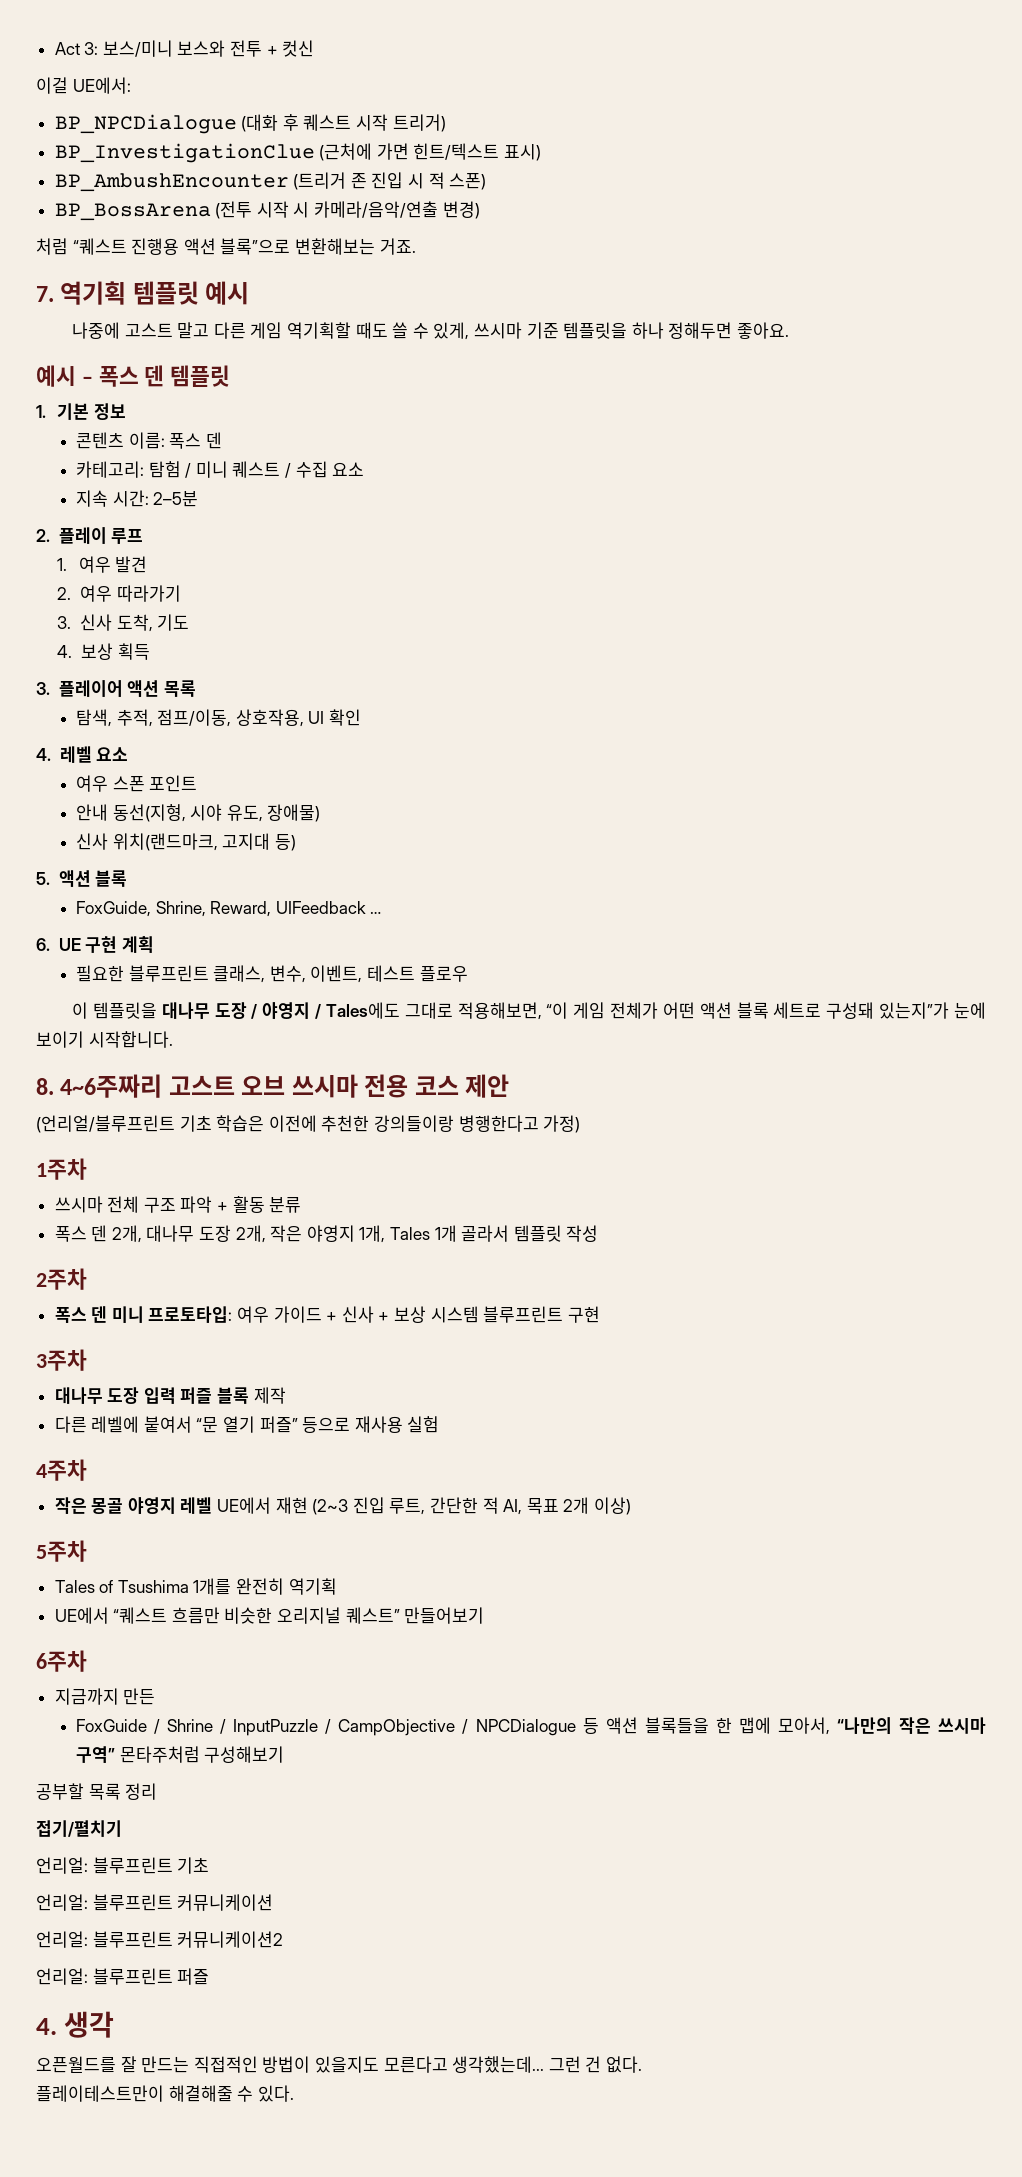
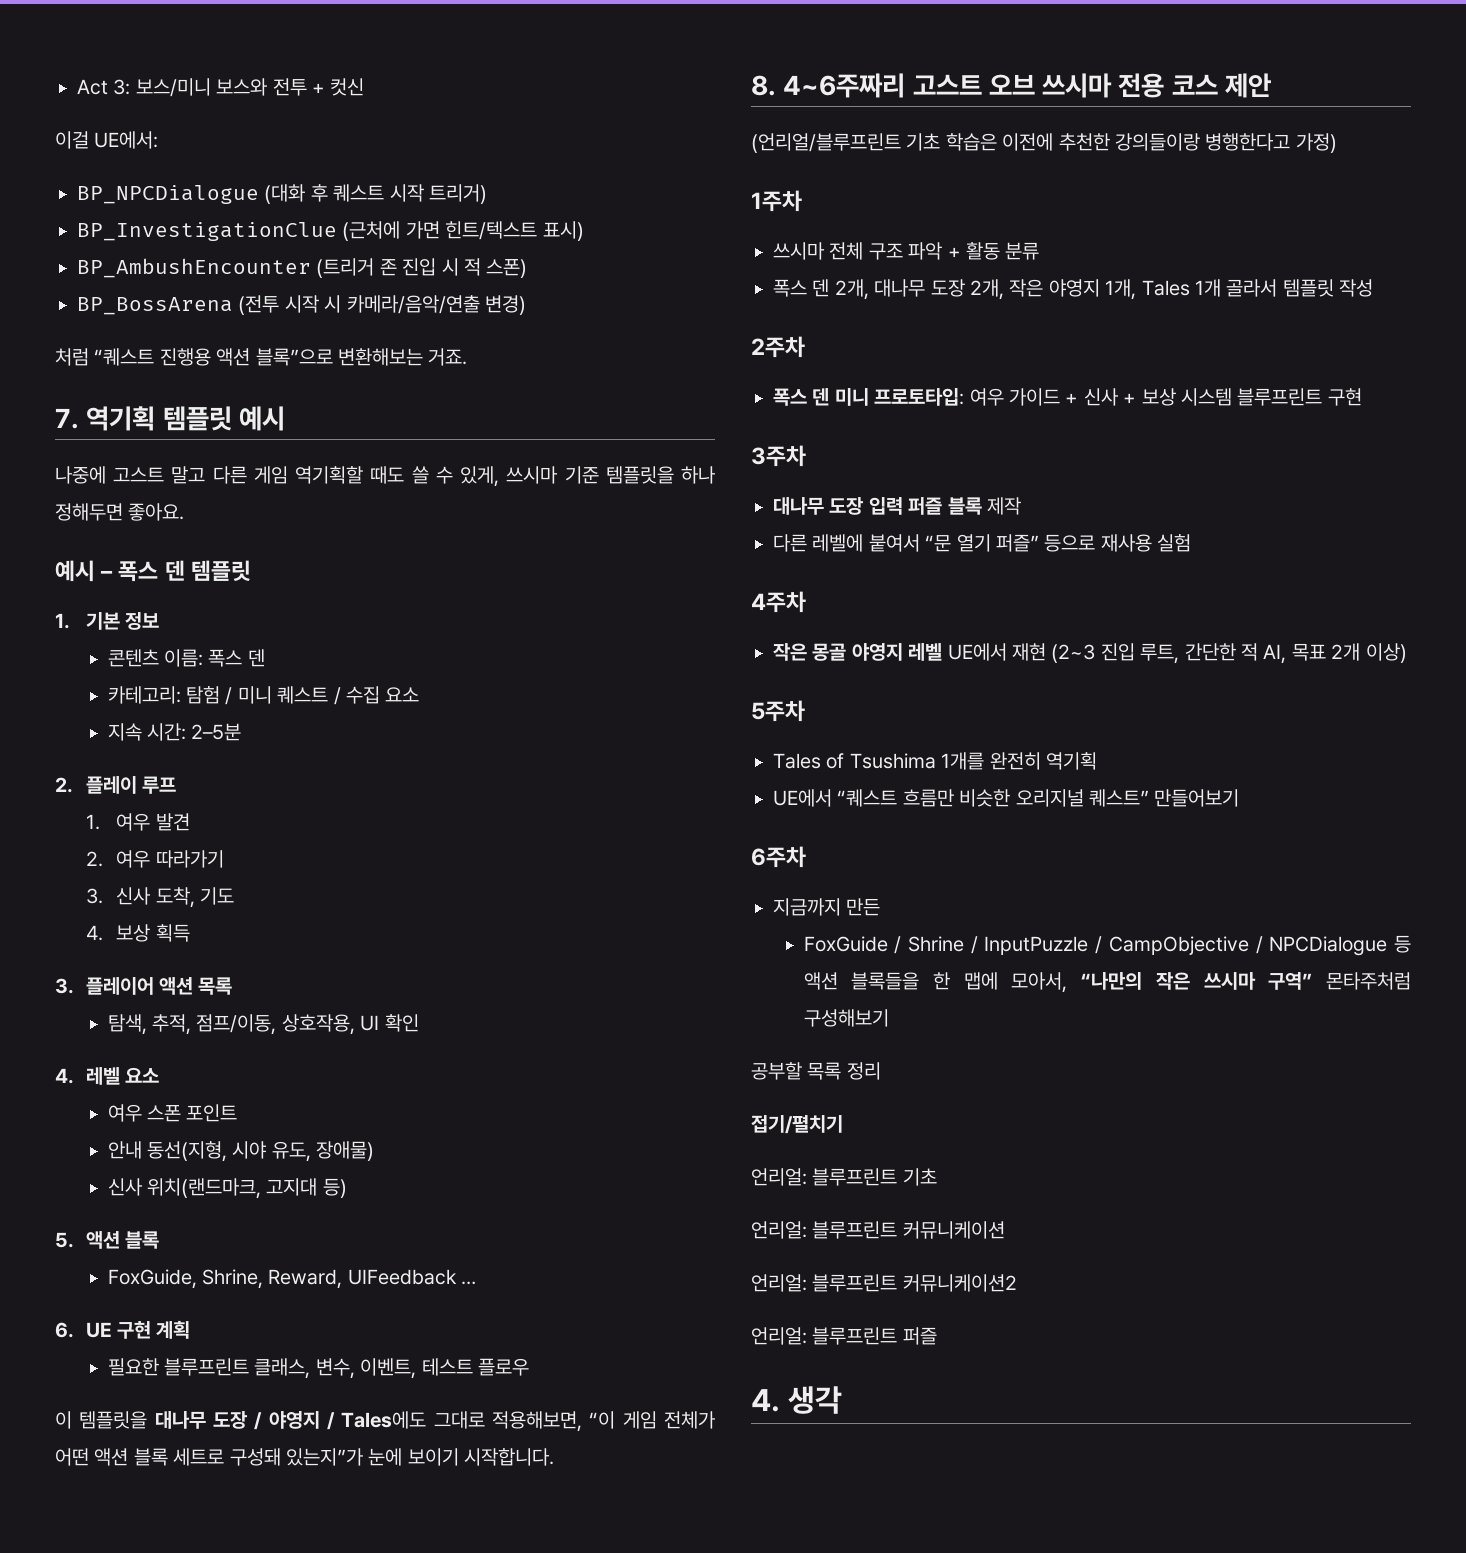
[36,2056,642,2073] [36,2085,294,2102] // 오픈월드를 잘 만드는 직접적인 방법이 있을지도 모른다고 생각했는데... 그런 건 없다. // 플레이테스트만이 해결해줄 수 있다. -> (843, 1400) none

